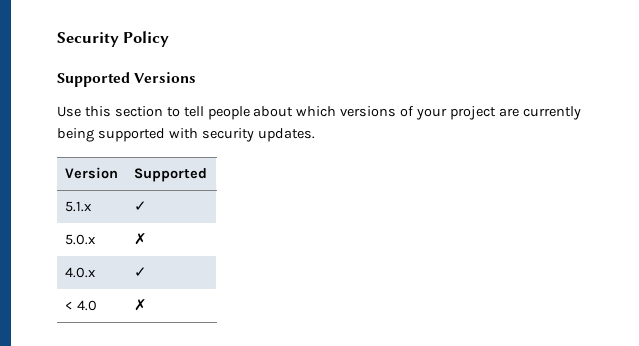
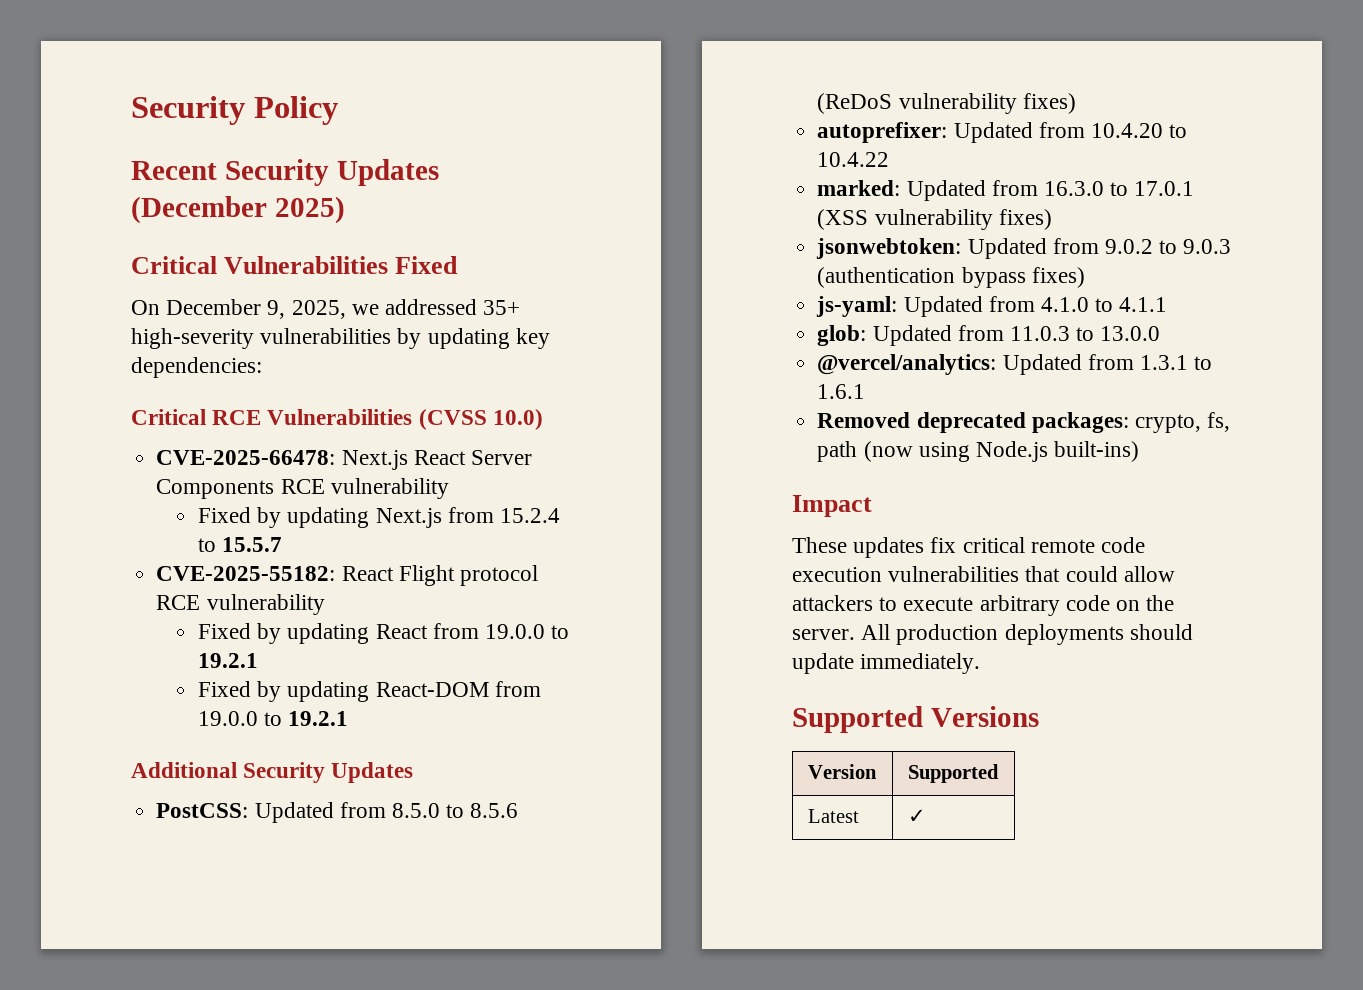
[57,72,197,87] [57,106,581,120] [57,128,315,142] Supported Versions // Use this section to tell people about which versions of your project are currently being supported with security updates. -> [131,159,439,186] [131,196,345,224] [131,256,459,274] [131,299,521,319] [131,328,550,349] [131,357,262,378] [131,409,543,430] [156,450,532,470] [156,478,449,499] [197,507,561,528] [197,537,283,552] [156,565,538,586] [156,594,325,615] [197,623,570,644] [197,653,258,668] [197,681,541,702] [197,711,349,726] [131,762,414,783] [156,802,519,823] [817,93,1076,114] [817,122,1188,143] [817,152,890,167] [817,180,1195,201] [817,209,1052,230] [816,238,1232,259] [817,267,1085,288] [816,296,1168,317] [817,325,1161,346] [817,354,1213,375] [817,384,866,399] [817,412,1231,433] [817,441,1140,462] [792,495,872,517] [792,537,1146,558] [792,566,1175,582] [792,595,1175,616] [792,624,1193,645] [792,653,981,674] [792,706,1039,733] Recent Security Updates (December 2025) // Critical Vulnerabilities Fixed // On December 9, 2025, we addressed 35+ high-severity vulnerabilities by updating key dependencies: // Critical RCE Vulnerabilities (CVSS 10.0) // CVE-2025-66478: Next.js React Server Components RCE vulnerability // Fixed by updating Next.js from 15.2.4 to 15.5.7 // CVE-2025-55182: React Flight protocol RCE vulnerability // Fixed by updating React from 19.0.0 to 19.2.1 // Fixed by updating React-DOM from 19.0.0 to 19.2.1 // Additional Security Updates // PostCSS: Updated from 8.5.0 to 8.5.6 (ReDoS vulnerability fixes) // autoprefixer: Updated from 10.4.20 to 10.4.22 // marked: Updated from 16.3.0 to 17.0.1 (XSS vulnerability fixes) // jsonwebtoken: Updated from 9.0.2 to 9.0.3 (authentication bypass fixes) // js-yaml: Updated from 4.1.0 to 4.1.1 // glob: Updated from 11.0.3 to 13.0.0 // @vercel/analytics: Updated from 1.3.1 to 1.6.1 // Removed deprecated packages: crypto, fs, path (now using Node.js built-ins) // Impact // These updates fix critical remote code execution vulnerabilities that could allow attackers to execute arbitrary code on the server. All production deployments should update immediately. // Supported Versions
[64,201,92,212] [133,201,147,211] [64,234,96,245] [133,233,147,245] [64,267,96,278] [133,267,147,277] [64,300,97,311] [133,299,147,311] 5.1.x | ✓ // 5.0.x | ✗ // 4.0.x | ✓ // < 4.0 | ✗ -> [807,809,859,823] [907,809,926,823] Latest | ✓

